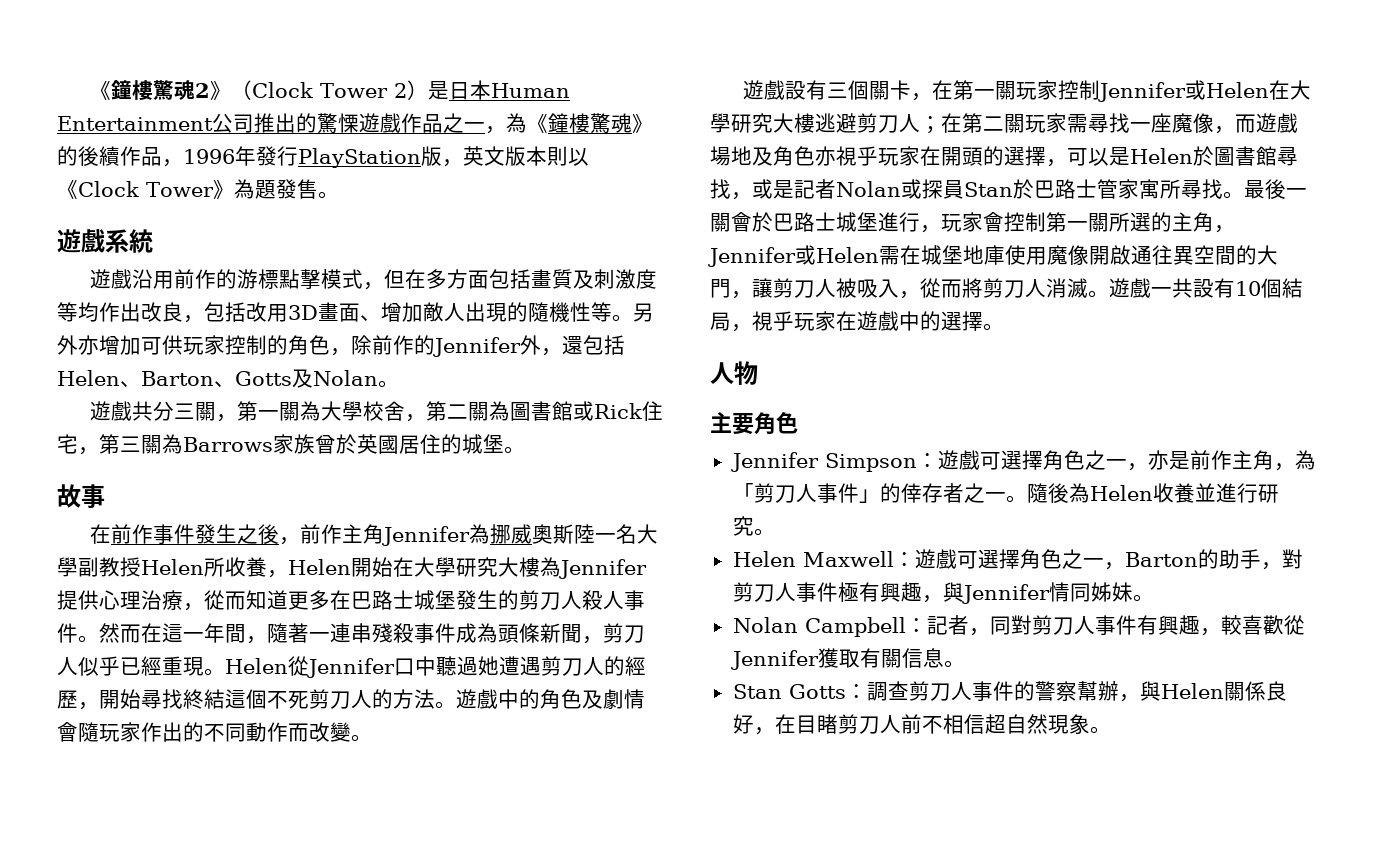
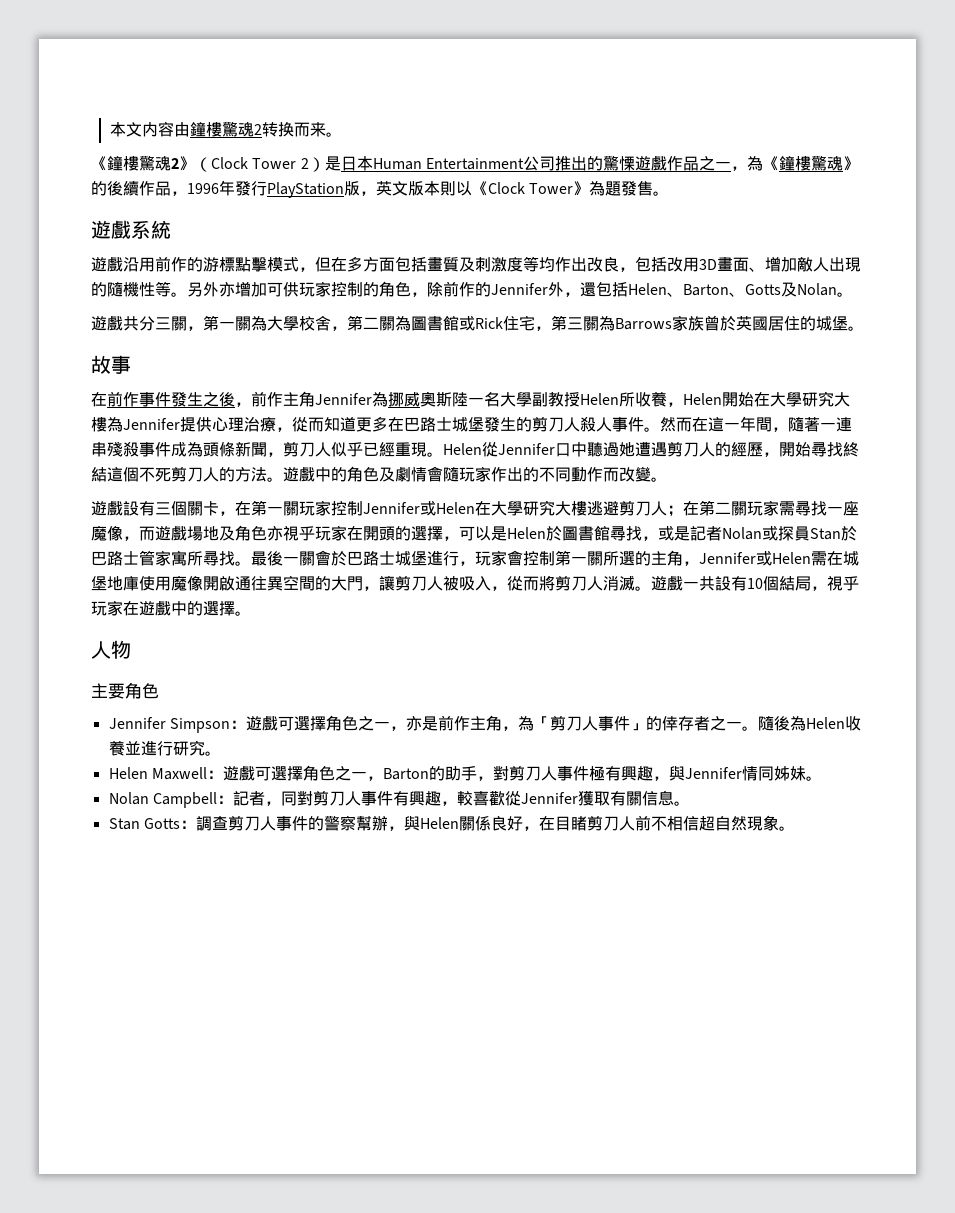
(89, 90) none -> [109,121,342,137] 本文内容由鐘樓驚魂2转换而来。 //

